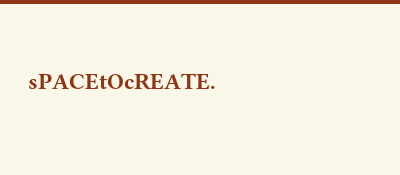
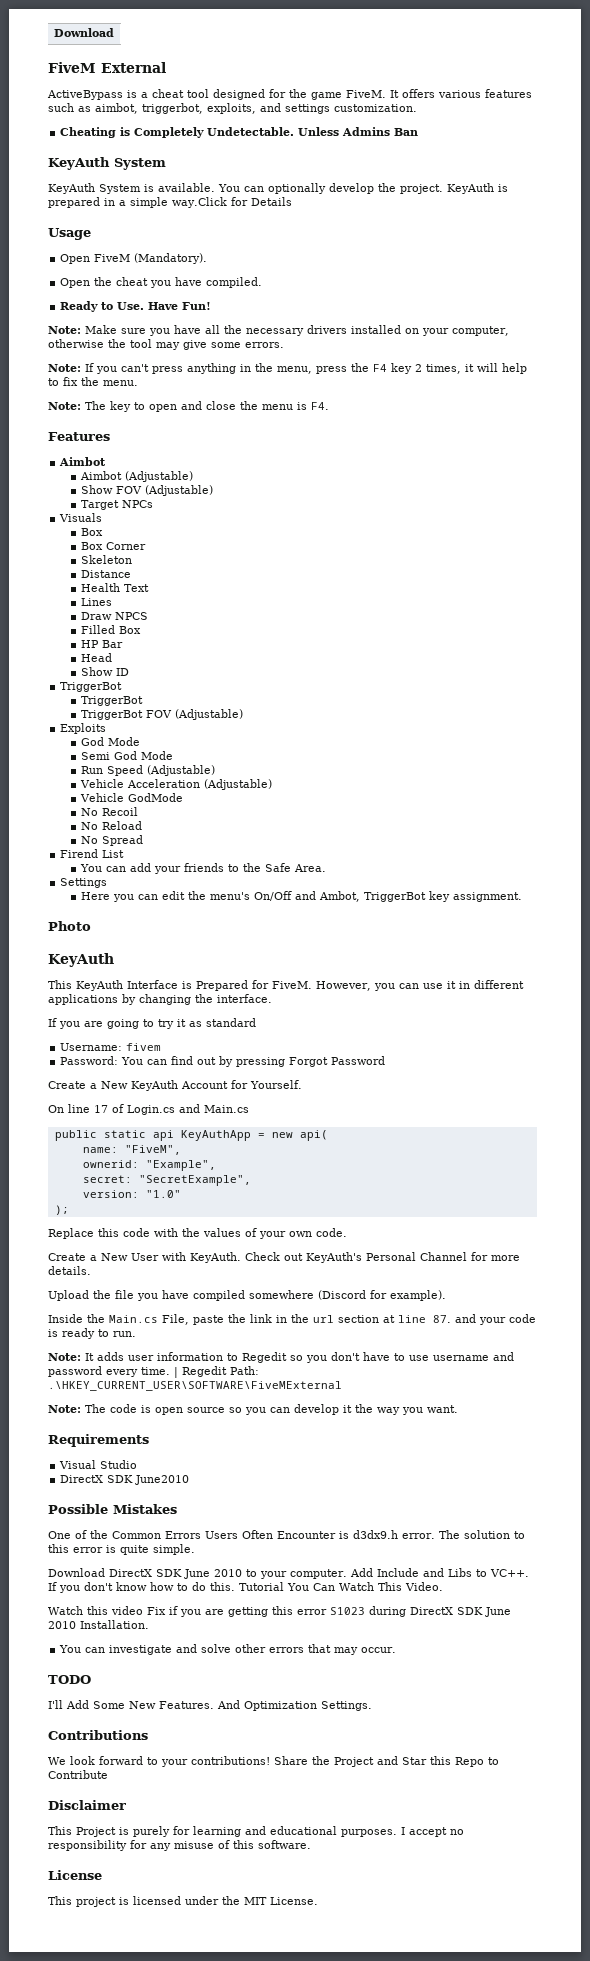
[28,73,216,90] sPACEtOcREATE. -> [53,28,114,37] [48,62,166,73] [47,89,532,100] [48,103,417,114] [60,127,419,138] [48,157,166,170] [48,183,508,194] [48,197,292,208] [48,228,91,240] [60,253,208,264] [60,277,263,288] [60,301,212,312] [48,325,509,336] [48,339,284,350] [48,363,527,374] [48,377,138,386] [48,401,329,412] [48,432,110,441] [59,457,107,466] [80,471,194,482] [81,485,214,496] [81,500,154,510] [59,513,103,522] [81,528,104,536] [81,542,147,550] [81,555,133,564] [81,570,132,578] [81,583,150,592] [81,598,113,606] [81,612,149,620] [81,625,142,634] [81,640,124,648] [81,653,113,662] [81,667,130,676] [60,682,123,692] [81,696,144,706] [81,709,244,720] [60,723,107,734] [81,737,141,746] [81,751,174,760] [81,765,216,776] [80,779,273,790] [80,793,184,802] [81,807,139,816] [81,821,143,830] [81,835,144,846] [60,849,125,858] [80,863,327,874] [60,878,108,888] [81,891,523,902] [48,921,91,931] [48,953,114,967] [48,980,524,991] [48,994,272,1005] [48,1018,256,1029] [60,1043,162,1051] [60,1056,386,1067] [48,1080,302,1091] [48,1104,249,1115] [54,1130,328,1141] [82,1145,181,1155] [82,1160,216,1171] [82,1175,251,1186] [82,1190,181,1198] [54,1205,69,1215] [48,1228,347,1239] [48,1252,520,1263] [48,1266,91,1275] [48,1290,446,1301] [48,1314,536,1325] [48,1328,136,1339] [48,1352,514,1363] [48,1366,259,1378] [48,1381,342,1391] [48,1404,458,1415] [48,1434,149,1447] [59,1460,138,1469] [60,1475,190,1485] [48,1504,177,1514] [48,1530,525,1539] [48,1544,195,1555] [48,1568,529,1579] [48,1582,443,1593] [48,1606,511,1617] [48,1620,149,1629] [59,1644,397,1655] [48,1675,91,1684] [48,1700,372,1711] [48,1730,148,1740] [48,1756,499,1767] [48,1770,108,1779] [48,1800,126,1810] [48,1826,464,1837] [48,1840,311,1851] [48,1870,102,1880] [48,1896,318,1907] Download // FiveM External // ActiveBypass is a cheat tool designed for the game FiveM. It offers various features such as aimbot, triggerbot, exploits, and settings customization. // Cheating is Completely Undetectable. Unless Admins Ban // KeyAuth System // KeyAuth System is available. You can optionally develop the project. KeyAuth is prepared in a simple way.Click for Details // Usage // Open FiveM (Mandatory). // Open the cheat you have compiled. // Ready to Use. Have Fun! // Note: Make sure you have all the necessary drivers installed on your computer, otherwise the tool may give some errors. // Note: If you can't press anything in the menu, press the F4 key 2 times, it will help to fix the menu. // Note: The key to open and close the menu is F4. // Features // Aimbot // Aimbot (Adjustable) // Show FOV (Adjustable) // Target NPCs // Visuals // Box // Box Corner // Skeleton // Distance // Health Text // Lines // Draw NPCS // Filled Box // HP Bar // Head // Show ID // TriggerBot // TriggerBot // TriggerBot FOV (Adjustable) // Exploits // God Mode // Semi God Mode // Run Speed (Adjustable) // Vehicle Acceleration (Adjustable) // Vehicle GodMode // No Recoil // No Reload // No Spread // Firend List // You can add your friends to the Safe Area. // Settings // Here you can edit the menu's On/Off and Ambot, TriggerBot key assignment. // Photo // KeyAuth // This KeyAuth Interface is Prepared for FiveM. However, you can use it in different applications by changing the interface. // If you are going to try it as standard // Username: fivem // Password: You can find out by pressing Forgot Password // Create a New KeyAuth Account for Yourself. // On line 17 of Login.cs and Main.cs // public static api KeyAuthApp = new api( // name: "FiveM", // ownerid: "Example", // secret: "SecretExample", // version: "1.0" // ); // Replace this code with the values of your own code. // Create a New User with KeyAuth. Check out KeyAuth's Personal Channel for more details. // Upload the file you have compiled somewhere (Discord for example). // Inside the Main.cs File, paste the link in the url section at line 87. and your code is ready to run. // Note: It adds user information to Regedit so you don't have to use username and password every time. | Regedit Path: .\HKEY_CURRENT_USER\SOFTWARE\FiveMExternal // Note: The code is open source so you can develop it the way you want. // Requirements // Visual Studio // DirectX SDK June2010 // Possible Mistakes // One of the Common Errors Users Often Encounter is d3dx9.h error. The solution to this error is quite simple. // Download DirectX SDK June 2010 to your computer. Add Include and Libs to VC++. If you don't know how to do this. Tutorial You Can Watch This Video. // Watch this video Fix if you are getting this error S1023 during DirectX SDK June 2010 Installation. // You can investigate and solve other errors that may occur. // TODO // I'll Add Some New Features. And Optimization Settings. // Contributions // We look forward to your contributions! Share the Project and Star this Repo to Contribute // Disclaimer // This Project is purely for learning and educational purposes. I accept no responsibility for any misuse of this software. // License // This project is licensed under the MIT License.

